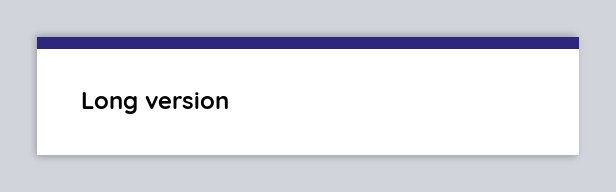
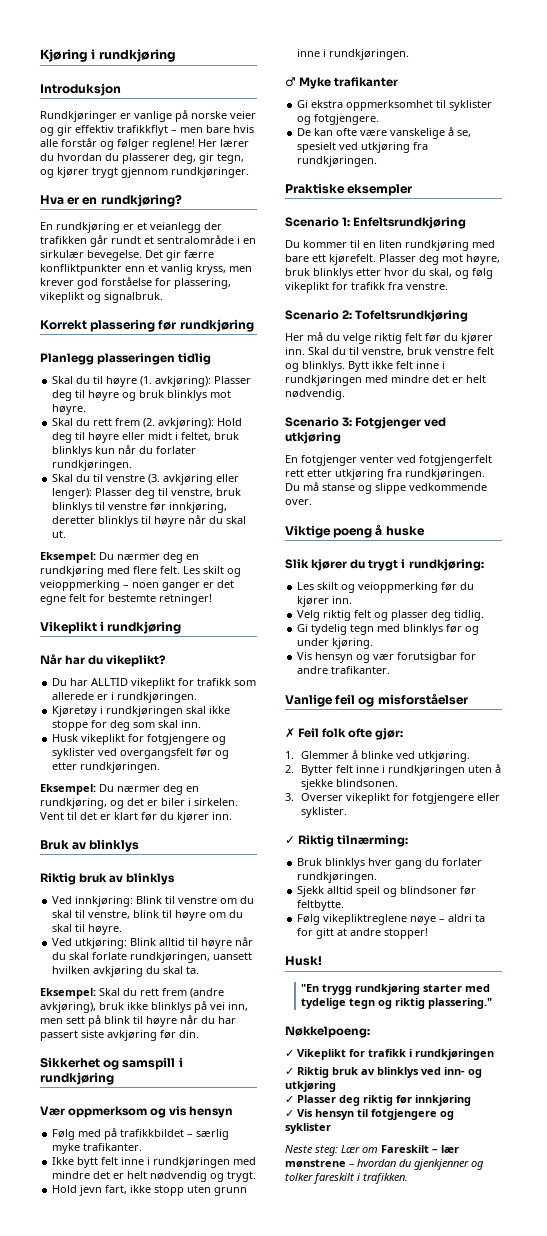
[81,92,229,114] Long version -> [40,49,176,62] [40,83,121,96] [40,110,256,122] [40,125,254,136] [40,138,249,150] [40,153,244,164] [40,167,249,178] [40,194,182,207] [40,222,222,233] [40,235,256,247] [40,250,214,261] [40,264,252,275] [40,277,231,289] [40,292,163,303] [40,319,254,332] [40,353,212,365] [52,376,252,387] [52,390,232,401] [52,404,87,415] [52,418,243,429] [52,432,240,443] [52,445,197,457] [52,460,133,471] [52,474,240,485] [52,488,242,499] [52,502,228,513] [52,515,247,527] [52,530,67,538] [40,552,199,563] [40,566,241,577] [40,580,234,591] [40,594,212,605] [40,621,182,634] [40,654,167,667] [52,678,257,689] [52,692,198,703] [52,706,231,717] [52,720,202,731] [52,734,227,745] [52,748,230,759] [52,762,161,773] [40,784,199,795] [40,798,238,809] [40,812,232,823] [40,839,140,852] [40,873,176,885] [52,896,255,907] [52,910,244,921] [52,924,123,935] [52,937,254,949] [52,952,253,963] [52,966,200,977] [40,988,224,999] [40,1001,248,1013] [40,1015,236,1027] [40,1030,199,1041] [40,1057,183,1070] [40,1072,114,1085] [40,1106,234,1118] [52,1128,230,1140] [52,1143,143,1154] [52,1157,257,1168] [52,1171,257,1182] [52,1185,248,1196] [297,49,410,60] [285,77,399,89] [297,100,493,111] [297,114,380,125] [297,127,472,139] [297,142,429,153] [297,156,378,167] [285,183,413,196] [285,217,467,229] [285,240,495,251] [285,254,500,265] [285,268,493,279] [285,282,448,293] [285,310,469,322] [285,332,493,344] [285,347,494,356] [285,361,445,372] [285,375,486,386] [285,389,345,400] [285,417,447,429] [285,432,341,444] [285,455,492,466] [285,469,485,480] [285,482,487,494] [285,499,312,505] [285,524,425,538] [285,559,484,571] [297,582,475,593] [297,596,353,607] [297,610,485,621] [297,624,480,635] [297,638,374,649] [297,652,477,663] [297,666,391,674] [285,693,468,707] [285,728,404,740] [285,750,471,762] [285,764,502,776] [301,779,399,790] [285,793,501,804] [301,807,348,818] [285,835,409,847] [297,858,483,869] [297,872,378,883] [297,886,477,897] [297,900,345,911] [297,914,486,925] [297,928,429,939] [285,956,322,966] [301,984,491,995] [301,998,493,1009] [285,1026,370,1038] [285,1049,494,1060] [285,1067,482,1078] [285,1081,336,1092] [285,1095,471,1106] [285,1109,454,1120] [285,1123,331,1134] [285,1145,459,1156] [285,1159,484,1170] [285,1173,408,1184] Kjøring i rundkjøring // Introduksjon // Rundkjøringer er vanlige på norske veier og gir effektiv trafikkflyt – men bare hvis alle forstår og følger reglene! Her lærer du hvordan du plasserer deg, gir tegn, og kjører trygt gjennom rundkjøringer. // Hva er en rundkjøring? // En rundkjøring er et veianlegg der trafikken går rundt et sentralområde i en sirkulær bevegelse. Det gir færre konfliktpunkter enn et vanlig kryss, men krever god forståelse for plassering, vikeplikt og signalbruk. // Korrekt plassering før rundkjøring // Planlegg plasseringen tidlig // Skal du til høyre (1. avkjøring): Plasser deg til høyre og bruk blinklys mot høyre. // Skal du rett frem (2. avkjøring): Hold deg til høyre eller midt i feltet, bruk blinklys kun når du forlater rundkjøringen. // Skal du til venstre (3. avkjøring eller lenger): Plasser deg til venstre, bruk blinklys til venstre før innkjøring, deretter blinklys til høyre når du skal ut. // Eksempel: Du nærmer deg en rundkjøring med flere felt. Les skilt og veioppmerking – noen ganger er det egne felt for bestemte retninger! // Vikeplikt i rundkjøring // Når har du vikeplikt? // Du har ALLTID vikeplikt for trafikk som allerede er i rundkjøringen. // Kjøretøy i rundkjøringen skal ikke stoppe for deg som skal inn. // Husk vikeplikt for fotgjengere og syklister ved overgangsfelt før og etter rundkjøringen. // Eksempel: Du nærmer deg en rundkjøring, og det er biler i sirkelen. Vent til det er klart før du kjører inn. // Bruk av blinklys // Riktig bruk av blinklys // Ved innkjøring: Blink til venstre om du skal til venstre, blink til høyre om du skal til høyre. // Ved utkjøring: Blink alltid til høyre når du skal forlate rundkjøringen, uansett hvilken avkjøring du skal ta. // Eksempel: Skal du rett frem (andre avkjøring), bruk ikke blinklys på vei inn, men sett på blink til høyre når du har passert siste avkjøring før din. // Sikkerhet og samspill i rundkjøring // Vær oppmerksom og vis hensyn // Følg med på trafikkbildet – særlig myke trafikanter. // Ikke bytt felt inne i rundkjøringen med mindre det er helt nødvendig og trygt. // Hold jevn fart, ikke stopp uten grunn inne i rundkjøringen. // ♂ Myke trafikanter // Gi ekstra oppmerksomhet til syklister og fotgjengere. // De kan ofte være vanskelige å se, spesielt ved utkjøring fra rundkjøringen. // Praktiske eksempler // Scenario 1: Enfeltsrundkjøring // Du kommer til en liten rundkjøring med bare ett kjørefelt. Plasser deg mot høyre, bruk blinklys etter hvor du skal, og følg vikeplikt for trafikk fra venstre. // Scenario 2: Tofeltsrundkjøring // Her må du velge riktig felt før du kjører inn. Skal du til venstre, bruk venstre felt og blinklys. Bytt ikke felt inne i rundkjøringen med mindre det er helt nødvendig. // Scenario 3: Fotgjenger ved utkjøring // En fotgjenger venter ved fotgjengerfelt rett etter utkjøring fra rundkjøringen. Du må stanse og slippe vedkommende over. // Viktige poeng å huske // Slik kjører du trygt i rundkjøring: // Les skilt og veioppmerking før du kjører inn. // Velg riktig felt og plasser deg tidlig. // Gi tydelig tegn med blinklys før og under kjøring. // Vis hensyn og vær forutsigbar for andre trafikanter. // Vanlige feil og misforståelser // ✗ Feil folk ofte gjør: // 1. Glemmer å blinke ved utkjøring. // 2. Bytter felt inne i rundkjøringen uten å sjekke blindsonen. // 3. Overser vikeplikt for fotgjengere eller syklister. // ✓ Riktig tilnærming: // Bruk blinklys hver gang du forlater rundkjøringen. // Sjekk alltid speil og blindsoner før feltbytte. // Følg vikepliktreglene nøye – aldri ta for gitt at andre stopper! // Husk! // "En trygg rundkjøring starter med tydelige tegn og riktig plassering." // Nøkkelpoeng: // ✓ Vikeplikt for trafikk i rundkjøringen // ✓ Riktig bruk av blinklys ved inn- og utkjøring // ✓ Plasser deg riktig før innkjøring // ✓ Vis hensyn til fotgjengere og syklister // Neste steg: Lær om Fareskilt – lær mønstrene – hvordan du gjenkjenner og tolker fareskilt i trafikken.

